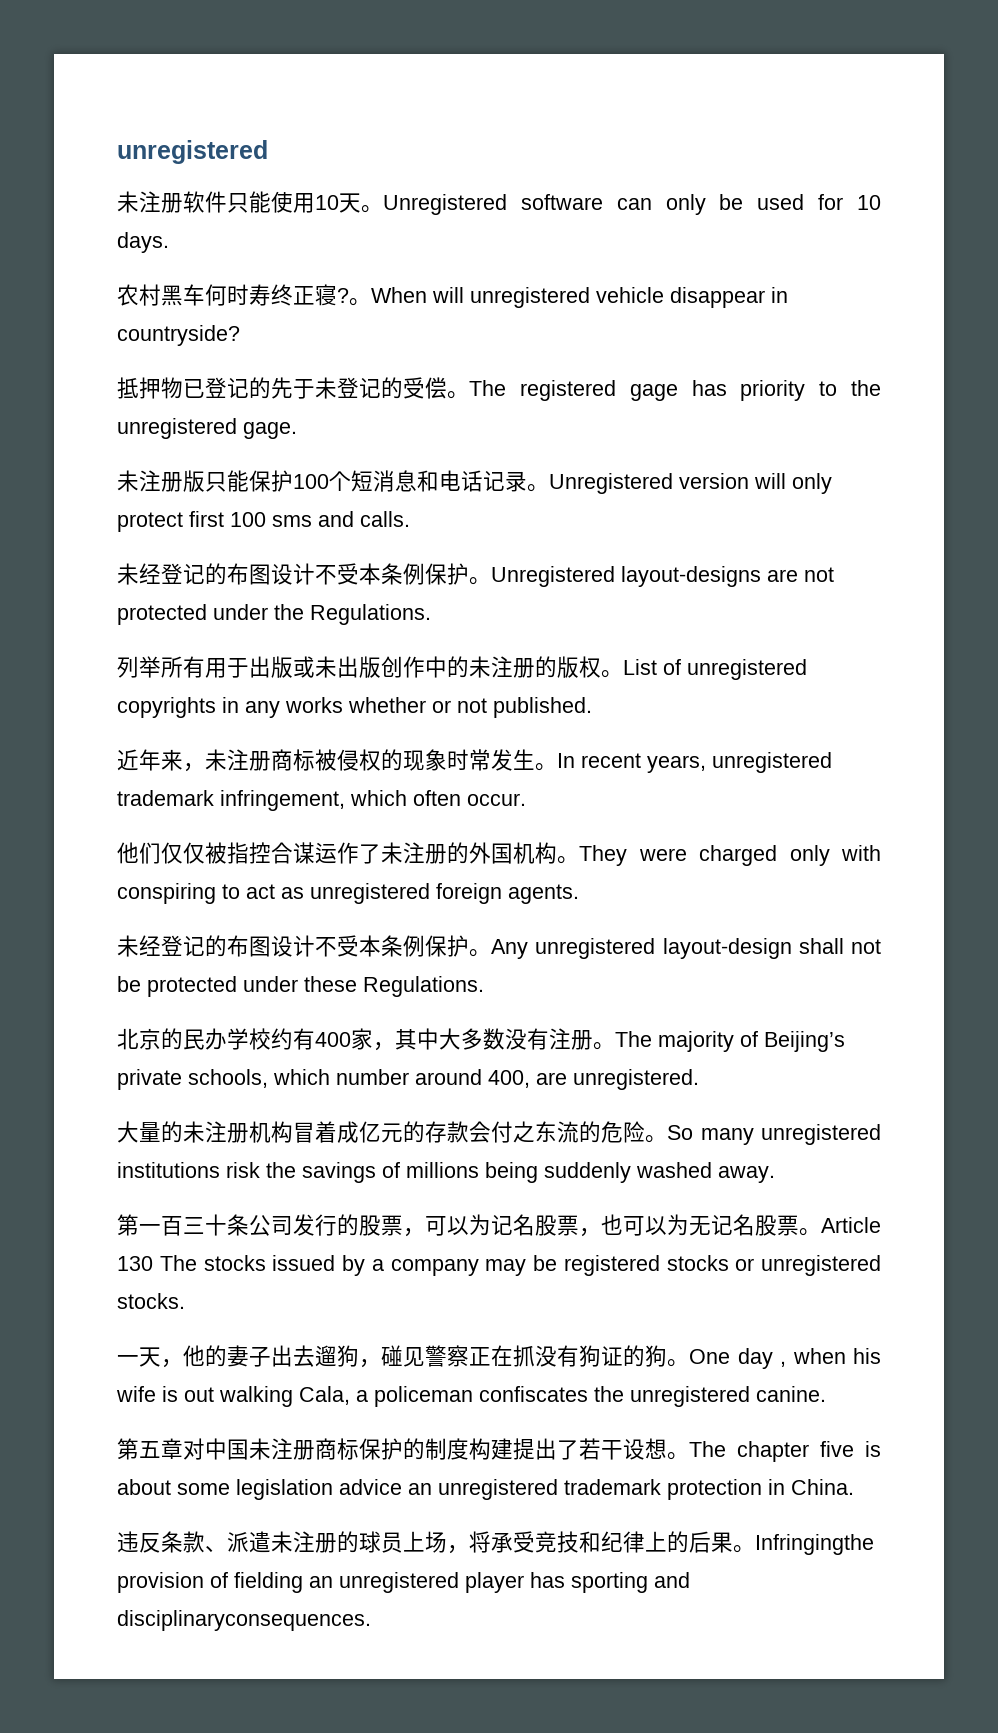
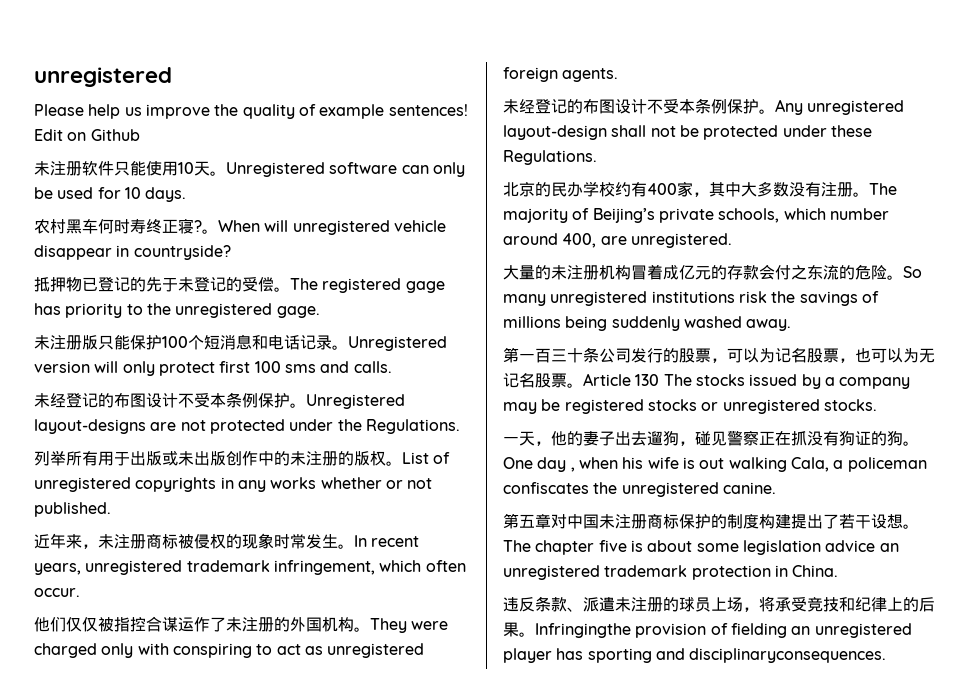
[117,140,268,164] unregistered -> [34,67,172,87] [34,104,468,119] [34,129,140,141] unregistered // Please help us improve the quality of example sentences! Edit on Github

